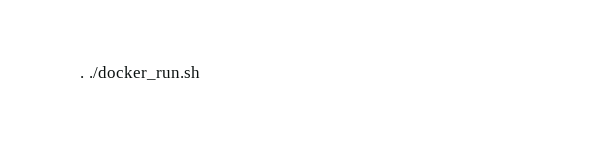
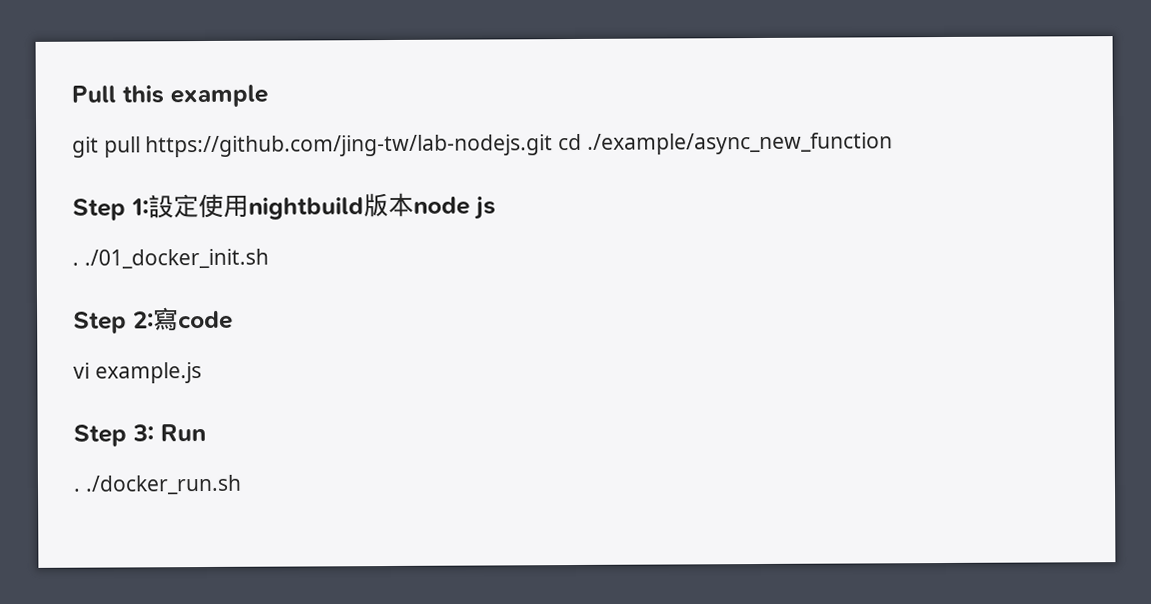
(80, 77) none -> [71,84,268,108] [72,132,893,158] [72,192,496,221] [72,248,269,269] [73,307,233,334] [73,362,202,384] [73,424,206,447] Pull this example // git pull https://github.com/jing-tw/lab-nodejs.git cd ./example/async_new_function // Step 1:設定使用nightbuild版本node js // . ./01_docker_init.sh // Step 2:寫code // vi example.js // Step 3: Run //

